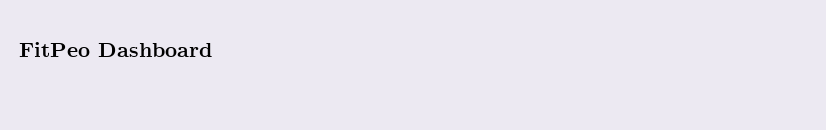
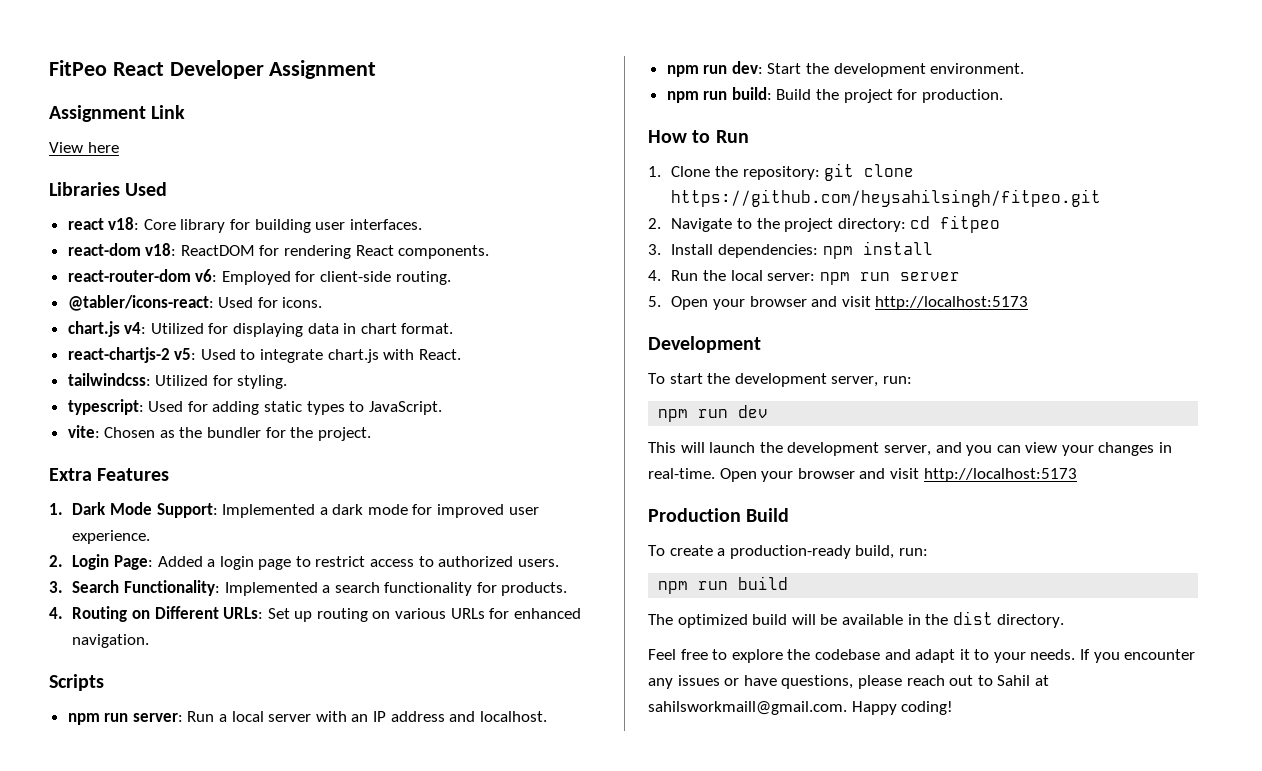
[98,43,212,57] Dashboard -> [112,60,377,79] [49,105,186,122] [49,142,119,153] [49,182,168,196] [67,217,422,233] [67,243,490,259] [67,269,451,285] [67,295,323,311] [67,321,454,337] [67,347,461,363] [67,373,288,389] [67,399,442,415] [67,425,371,441] [49,468,170,481] [49,502,539,518] [72,530,151,544] [49,554,559,570] [49,580,568,596] [49,606,581,622] [72,634,150,648] [49,674,104,691] [67,711,547,725] [666,61,1025,77] [666,87,1003,103] [648,130,749,143] [648,163,915,181] [671,189,1102,207] [648,215,1001,233] [648,241,933,259] [648,270,960,285] [648,296,1029,310] [648,336,761,353] [648,373,912,387] [658,405,769,422] [648,442,1173,456] [648,468,1077,482] [648,508,790,522] [648,545,928,559] [658,576,789,594] [648,611,1065,628] [648,649,1196,663] [648,675,1049,689] [648,701,954,715] React Developer Assignment // Assignment Link // View here // Libraries Used // react v18: Core library for building user interfaces. // react-dom v18: ReactDOM for rendering React components. // react-router-dom v6: Employed for client-side routing. // @tabler/icons-react: Used for icons. // chart.js v4: Utilized for displaying data in chart format. // react-chartjs-2 v5: Used to integrate chart.js with React. // tailwindcss: Utilized for styling. // typescript: Used for adding static types to JavaScript. // vite: Chosen as the bundler for the project. // Extra Features // 1. Dark Mode Support: Implemented a dark mode for improved user experience. // 2. Login Page: Added a login page to restrict access to authorized users. // 3. Search Functionality: Implemented a search functionality for products. // 4. Routing on Different URLs: Set up routing on various URLs for enhanced navigation. // Scripts // npm run server: Run a local server with an IP address and localhost. // npm run dev: Start the development environment. // npm run build: Build the project for production. // How to Run // 1. Clone the repository: git clone https://github.com/heysahilsingh/fitpeo.git // 2. Navigate to the project directory: cd fitpeo // 3. Install dependencies: npm install // 4. Run the local server: npm run server // 5. Open your browser and visit http://localhost:5173 // Development // To start the development server, run: // npm run dev // This will launch the development server, and you can view your changes in real-time. Open your browser and visit http://localhost:5173 // Production Build // To create a production-ready build, run: // npm run build // The optimized build will be available in the dist directory. // Feel free to explore the codebase and adapt it to your needs. If you encounter any issues or have questions, please reach out to Sahil at sahilsworkmaill@gmail.com. Happy coding!

